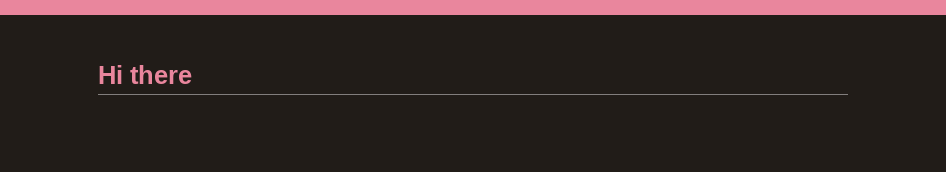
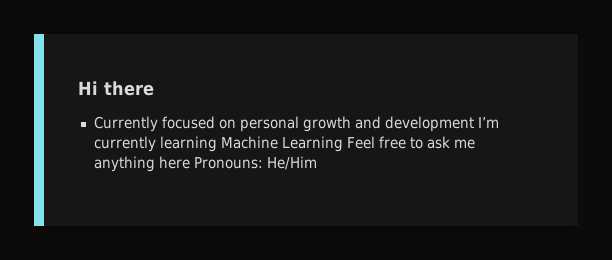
(192, 74) none -> [93,116,499,132] [93,136,475,152] [93,156,317,172] // Currently focused on personal growth and development I’m currently learning Machine Learning Feel free to ask me anything here Pronouns: He/Him

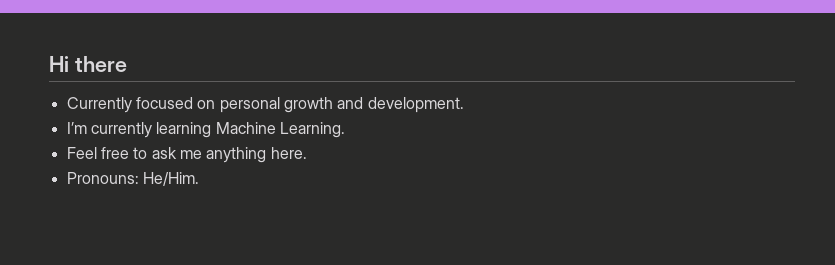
[384,116,474,132] development -> [367,97,464,113] development. //
[281,136,343,152] Learning -> [279,122,345,138] Learning. //
[158,156,317,170] here Pronouns: He/Him -> [270,147,307,159] [66,172,199,186] here. // Pronouns: He/Him.

